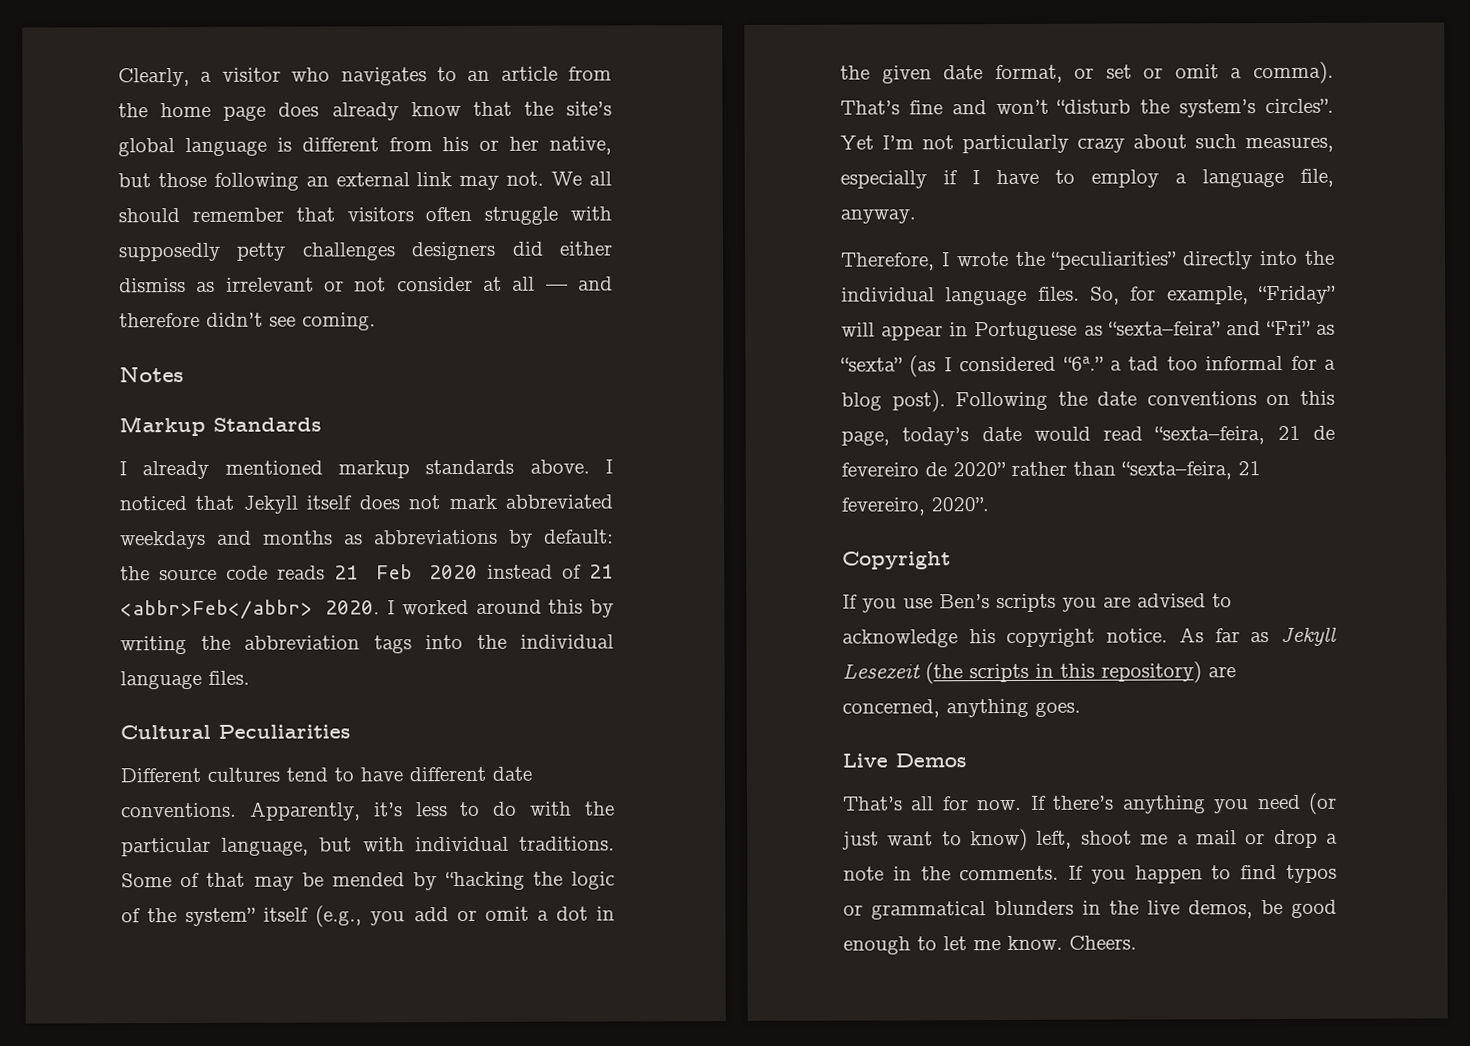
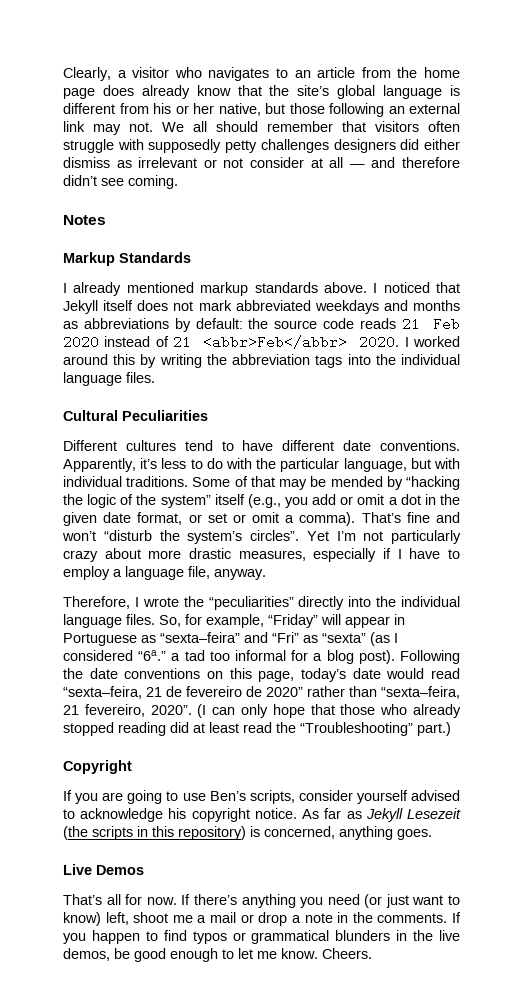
[1195,134,1237,149] such -> [148,548,231,559] more drastic
[842,551,951,570] [842,593,1131,613] // Copyright // If you use Ben’s scripts you are -> [197,704,462,718] [63,722,451,736] [63,760,132,774] [63,790,408,804] (I can only hope that those who already stopped reading did at least read the “Troubleshooting” part.) // Copyright // If you are going to use Ben’s scripts, consider yourself
[1208,666,1236,678] are -> [250,826,260,837] is

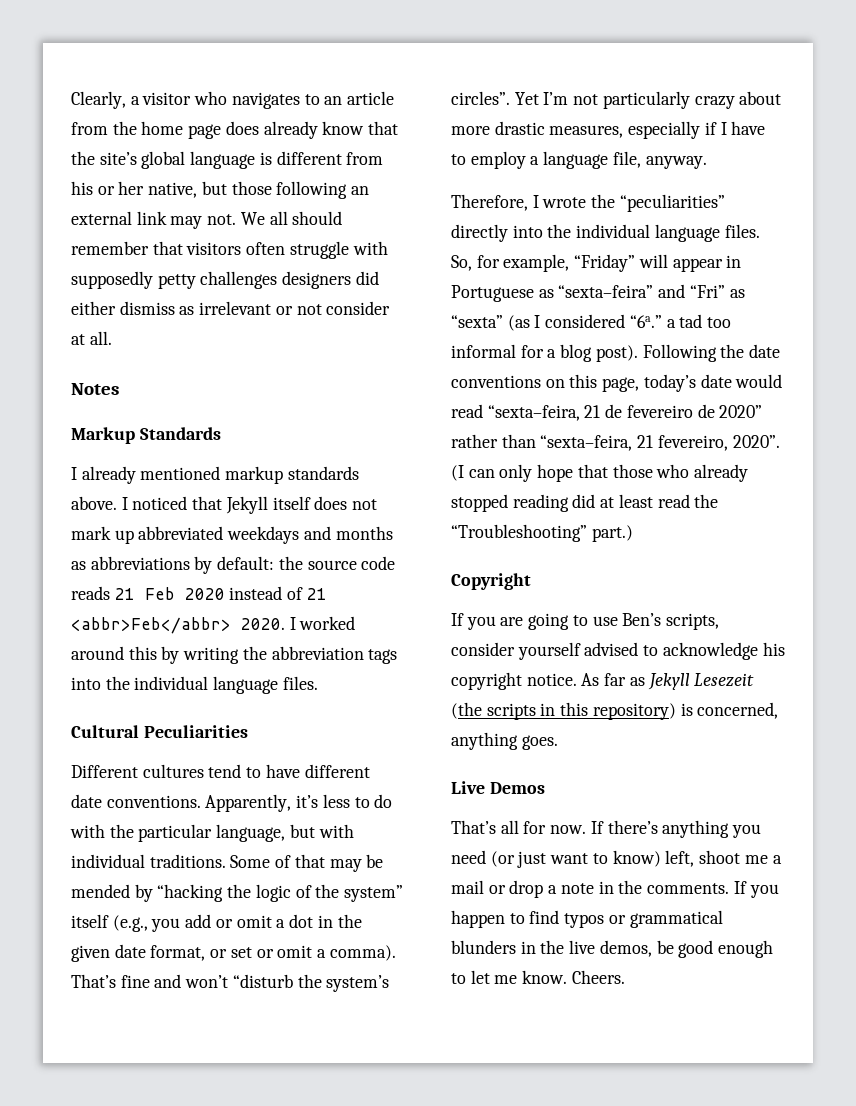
[329,157,461,168] [63,175,178,189] all — and therefore didn’t see coming. -> [89,331,112,345] all.
(232, 305) none -> [114,530,134,544] up

